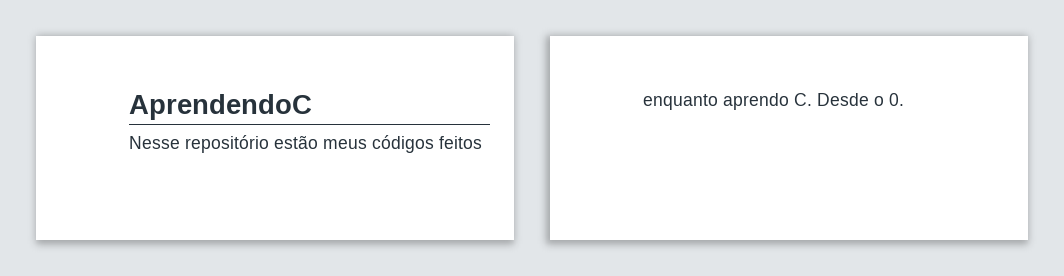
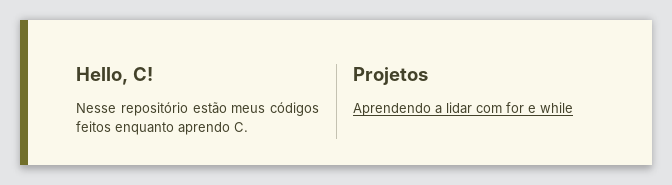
[129,94,312,120] AprendendoC -> [76,67,153,85] Hello, C!
[817,93,904,106] Desde o 0. -> [353,67,428,85] [353,102,573,116] // Projetos // Aprendendo a lidar com for e while

